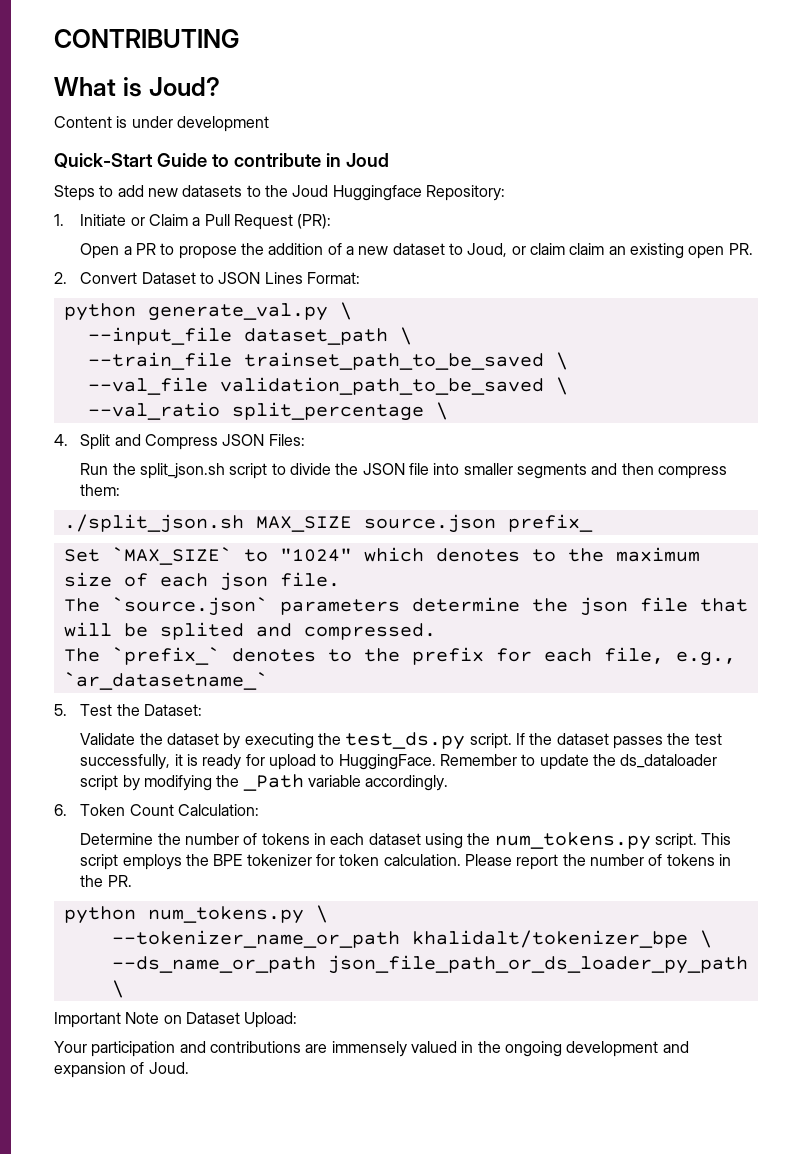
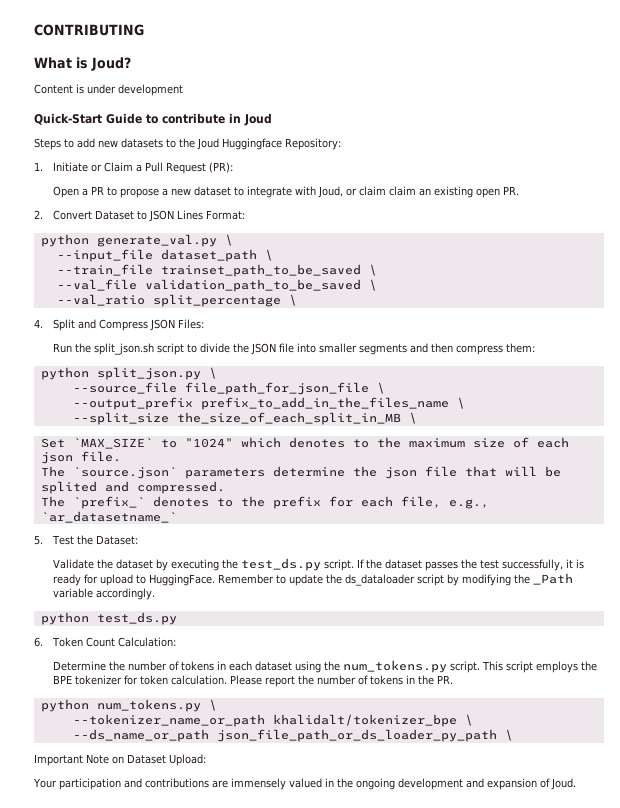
[241,243,342,255] the addition of -> (159, 193) none
(463, 249) none -> [246,186,316,198] integrate with
[63,514,593,533] ./split_json.sh MAX_SIZE source.json prefix_ -> [40,367,217,380] [72,382,385,395] [72,397,465,410] [72,412,417,425] python split_json.py \ // --source_file file_path_for_json_file \ // --output_prefix prefix_to_add_in_the_files_name \ // --split_size the_size_of_each_split_in_MB \
(449, 783) none -> [40,612,177,625] // python test_ds.py

